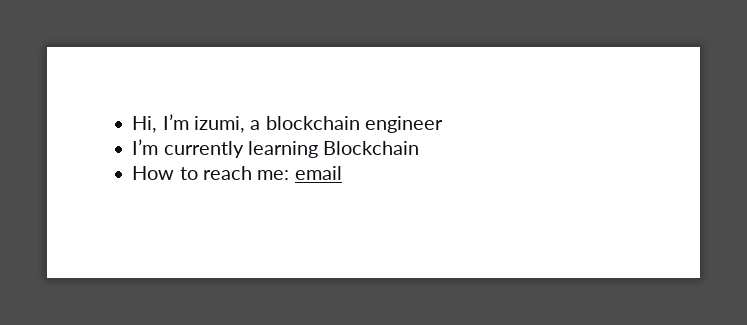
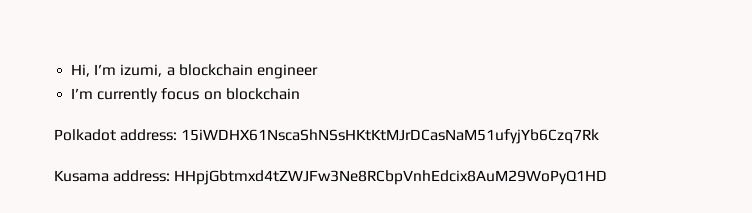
[247,141,420,158] [132,166,342,180] learning Blockchain // How to reach me: email -> [161,88,300,100] [54,129,600,144] [54,170,608,185] focus on blockchain // Polkadot address: 15iWDHX61NscaShNSsHKtKtMJrDCasNaM51ufyjYb6Czq7Rk // Kusama address: HHpjGbtmxd4tZWJFw3Ne8RCbpVnhEdcix8AuM29WoPyQ1HD

